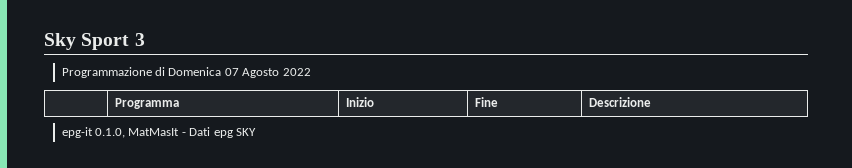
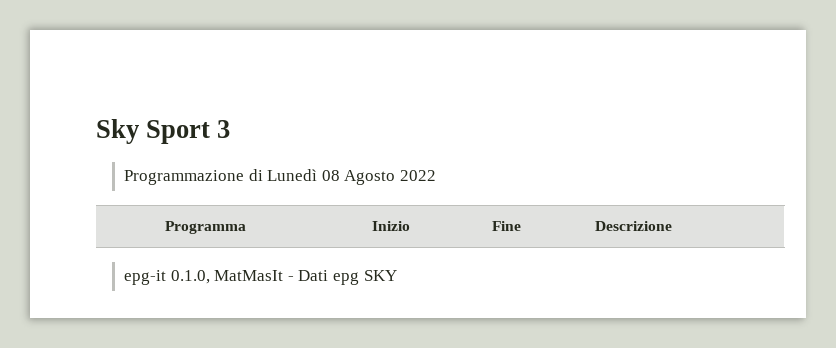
[168,67,239,76] Domenica 07 -> [267,169,340,181] Lunedì 08

